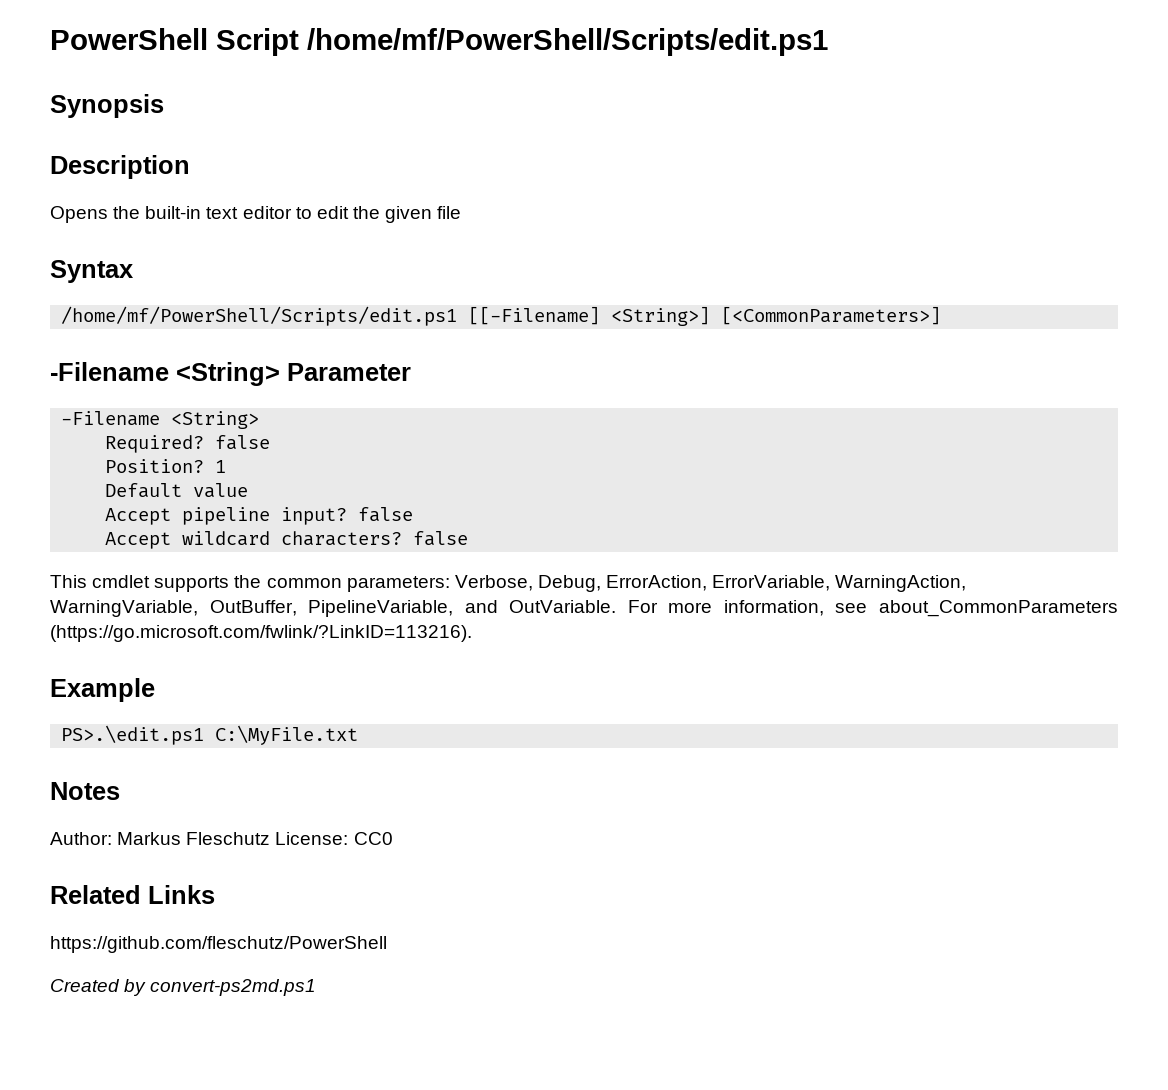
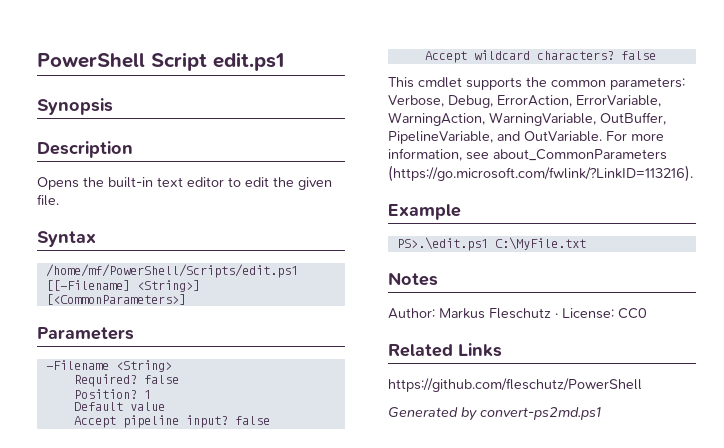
[307,28,828,56] /home/mf/PowerShell/Scripts/edit.ps1 -> [213,52,284,71] edit.ps1
[437,206,462,219] file -> [37,194,59,206] file.
[50,362,411,386] -Filename <String> Parameter -> [37,327,134,340] Parameters
(271, 838) none -> [555,313,558,318] ·
[50,979,120,992] Created -> [388,407,458,417] Generated

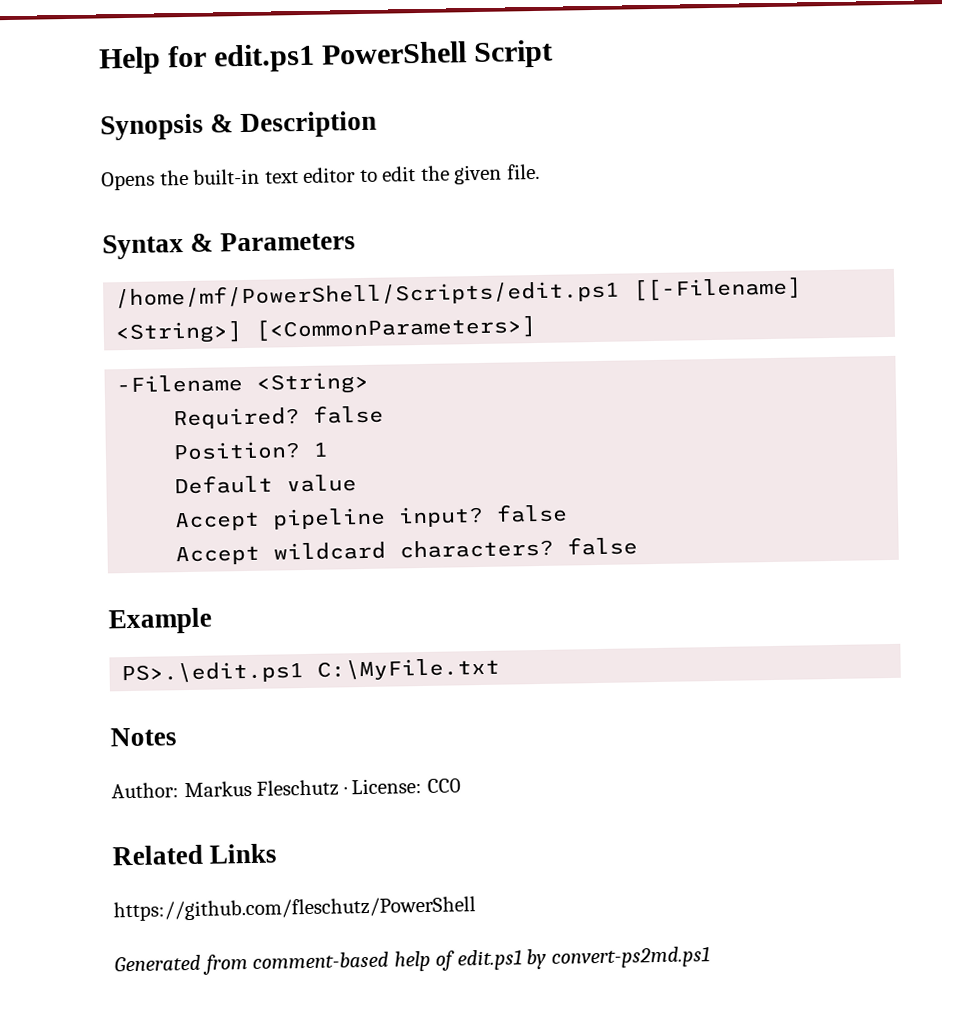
(37, 60) none -> [98,43,316,75] Help for edit.ps1
[213,52,284,71] edit.ps1 -> (554, 54) none
(113, 106) // -> [210,114,234,133] &
(96, 239) none -> [190,231,356,252] & Parameters
[37,327,134,340] // Parameters -> (537, 328) none
[388,77,685,90] [388,95,661,108] [388,112,666,126] [388,131,664,144] [388,148,667,161] [388,165,693,182] // This cmdlet supports the common parameters: Verbose, Debug, ErrorAction, ErrorVariable, WarningAction, WarningVariable, OutBuffer, PipelineVariable, and OutVariable. For more information, see about_CommonParameters (https://go.microsoft.com/fwlink/?LinkID=113216). -> (639, 546) none
(458, 412) none -> [201,949,522,975] from comment-based help of edit.ps1

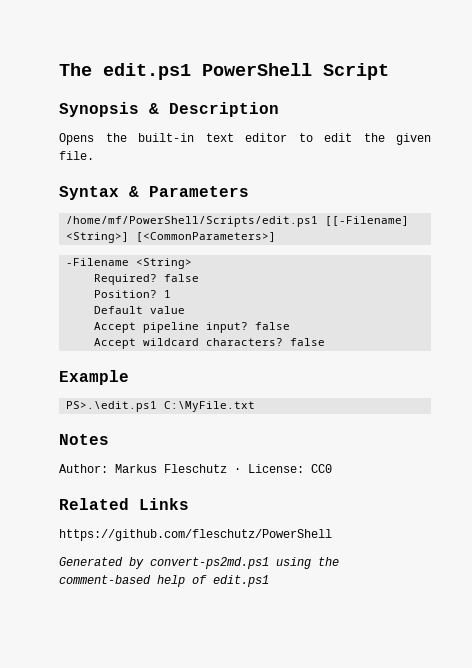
[98,45,208,75] Help for -> [59,63,92,76] The
[201,954,248,975] from -> [129,557,339,569] by convert-ps2md.ps1 using the
[526,946,710,970] by convert-ps2md.ps1 -> (269, 581) none

